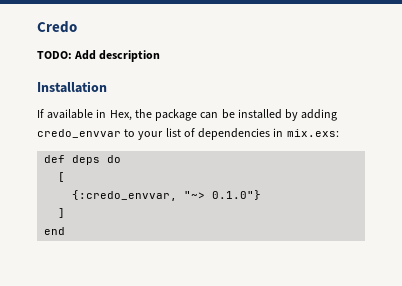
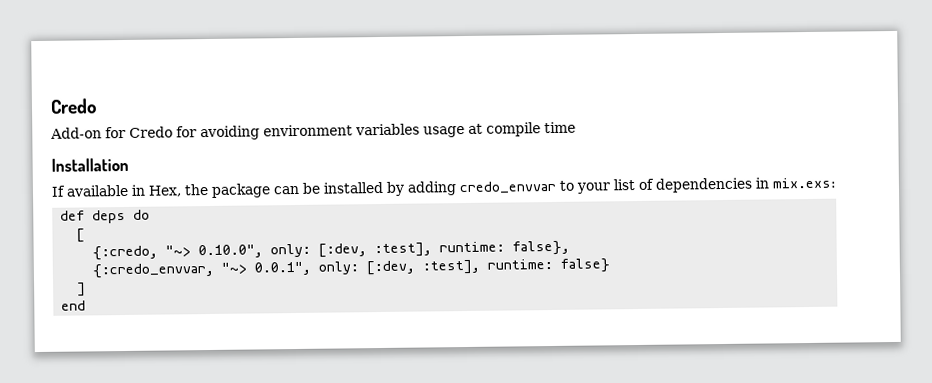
[37,50,161,62] TODO: Add description -> [50,121,576,141] Add-on for Credo for avoiding environment variables usage at compile time
[72,190,262,201] {:credo_envvar, "~> 0.1.0"} -> [92,240,571,261] [92,258,611,279] {:credo, "~> 0.10.0", only: [:dev, :test], runtime: false}, // {:credo_envvar, "~> 0.0.1", only: [:dev, :test], runtime: false}

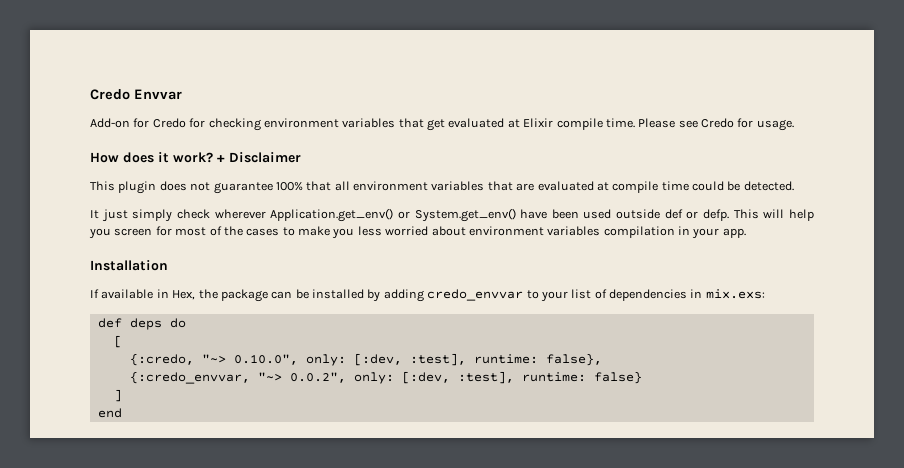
[50,98,97,114] Credo -> [90,89,182,100] Credo Envvar
[200,121,576,141] avoiding environment variables usage at compile time -> [208,118,794,131] [90,152,301,163] [90,181,794,194] [90,208,814,222] [89,226,746,239] checking environment variables that get evaluated at Elixir compile time. Please see Credo for usage. // How does it work? + Disclaimer // This plugin does not guarantee 100% that all environment variables that are evaluated at compile time could be detected. // It just simply check wherever Application.get_env() or System.get_env() have been used outside def or defp. This will help you screen for most of the cases to make you less worried about environment variables compilation in your app.
[254,261,312,276] 0.0.1", -> [289,372,346,383] 0.0.2",

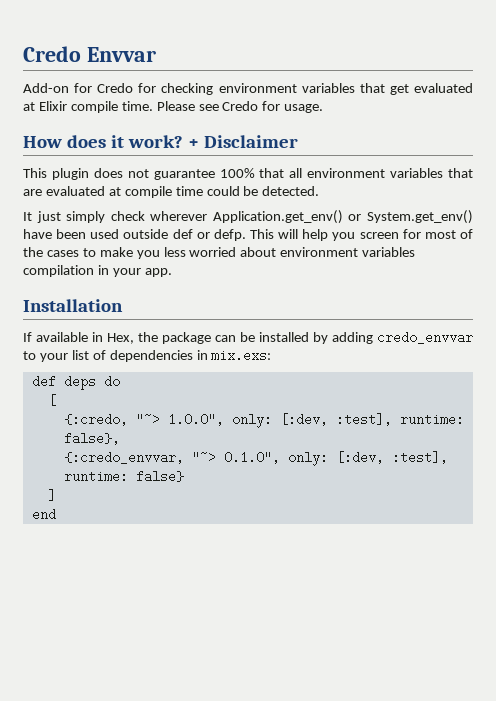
[233,354,298,365] 0.10.0", -> [167,413,224,426] 1.0.0",
[289,372,346,383] 0.0.2", -> [223,451,280,464] 0.1.0",

